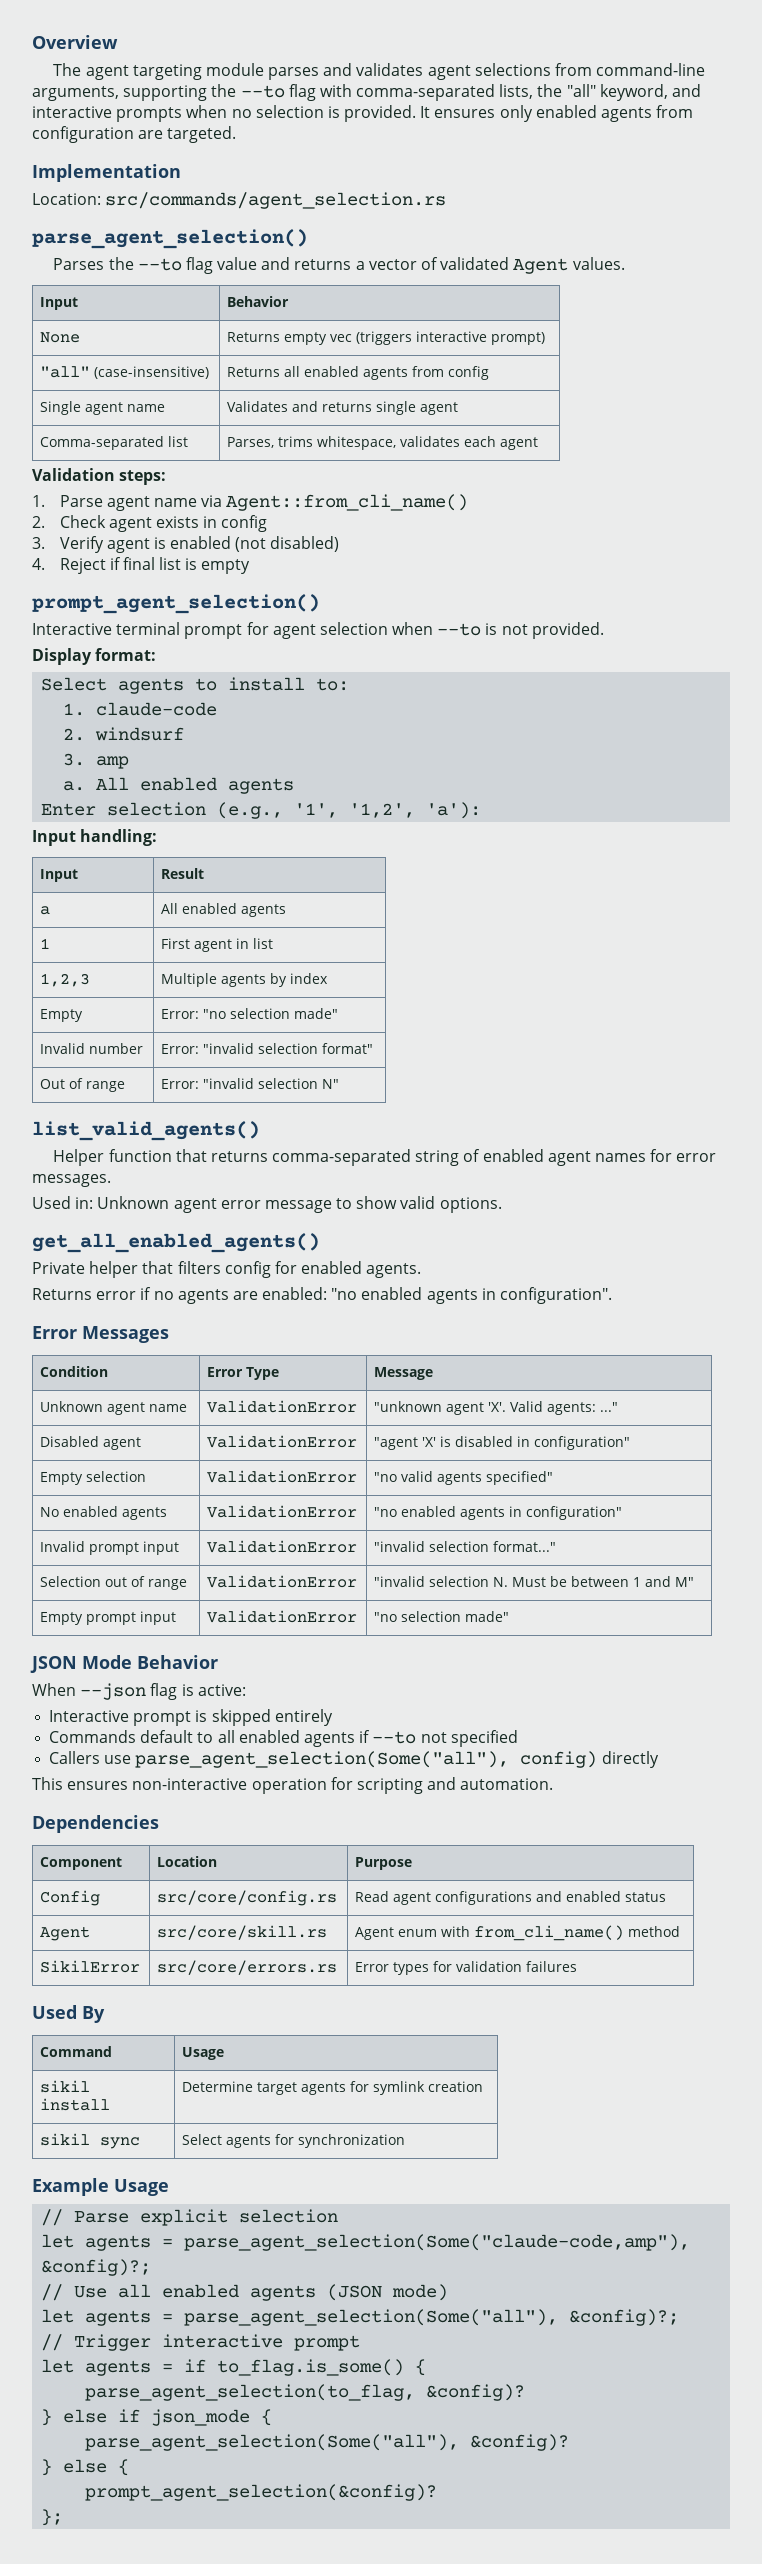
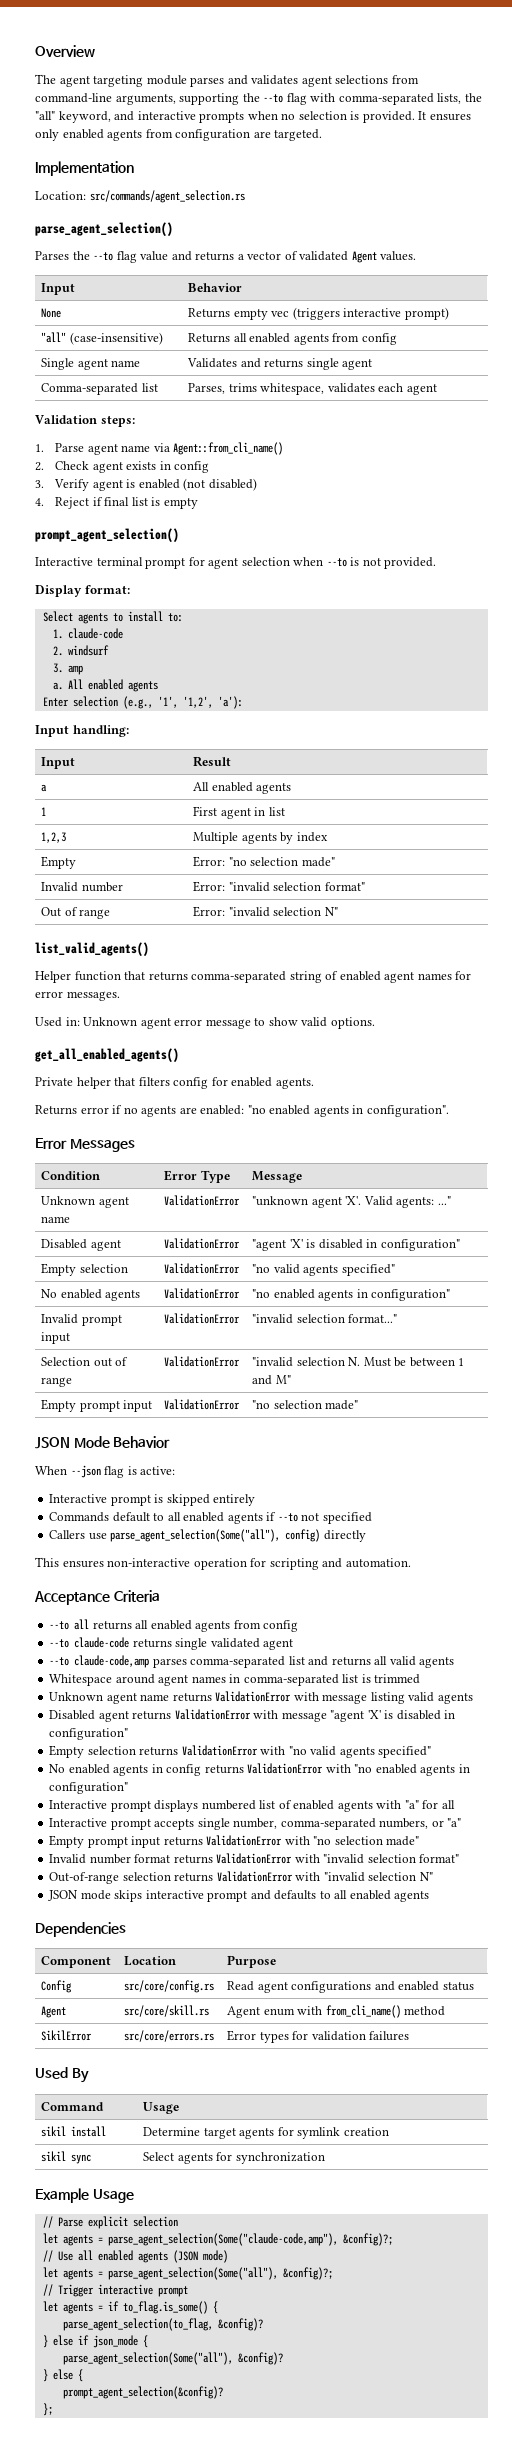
(554, 1784) none -> [34,1590,160,1605] [49,1619,299,1632] [49,1637,294,1650] [49,1655,455,1668] [49,1674,421,1686] [49,1691,473,1704] [49,1709,456,1722] [49,1728,129,1740] [49,1745,432,1758] [49,1763,470,1776] [49,1782,129,1794] [49,1800,455,1812] [49,1818,462,1830] [49,1835,420,1848] [49,1853,460,1864] [49,1871,433,1884] [48,1890,430,1902] // Acceptance Criteria // --to all returns all enabled agents from config // --to claude-code returns single validated agent // --to claude-code,amp parses comma-separated list and returns all valid agents // Whitespace around agent names in comma-separated list is trimmed // Unknown agent name returns ValidationError with message listing valid agents // Disabled agent returns ValidationError with message "agent 'X' is disabled in configuration" // Empty selection returns ValidationError with "no valid agents specified" // No enabled agents in config returns ValidationError with "no enabled agents in configuration" // Interactive prompt displays numbered list of enabled agents with "a" for all // Interactive prompt accepts single number, comma-separated numbers, or "a" // Empty prompt input returns ValidationError with "no selection made" // Invalid number format returns ValidationError with "invalid selection format" // Out-of-range selection returns ValidationError with "invalid selection N" // JSON mode skips interactive prompt and defaults to all enabled agents

